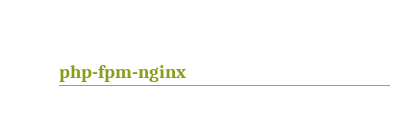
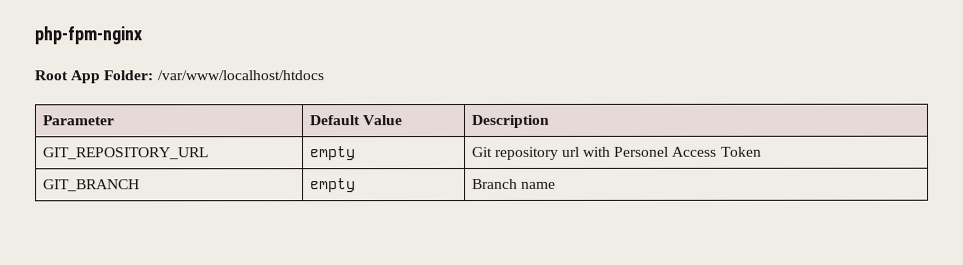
(186, 73) none -> [34,70,324,84] [41,115,114,126] [308,115,402,126] [470,114,549,129] [42,147,209,160] [309,146,356,161] [471,146,762,160] [42,179,140,192] [309,178,356,193] [471,178,556,190] // Root App Folder: /var/www/localhost/htdocs // Parameter | Default Value | Description // GIT_REPOSITORY_URL | empty | Git repository url with Personel Access Token // GIT_BRANCH | empty | Branch name

